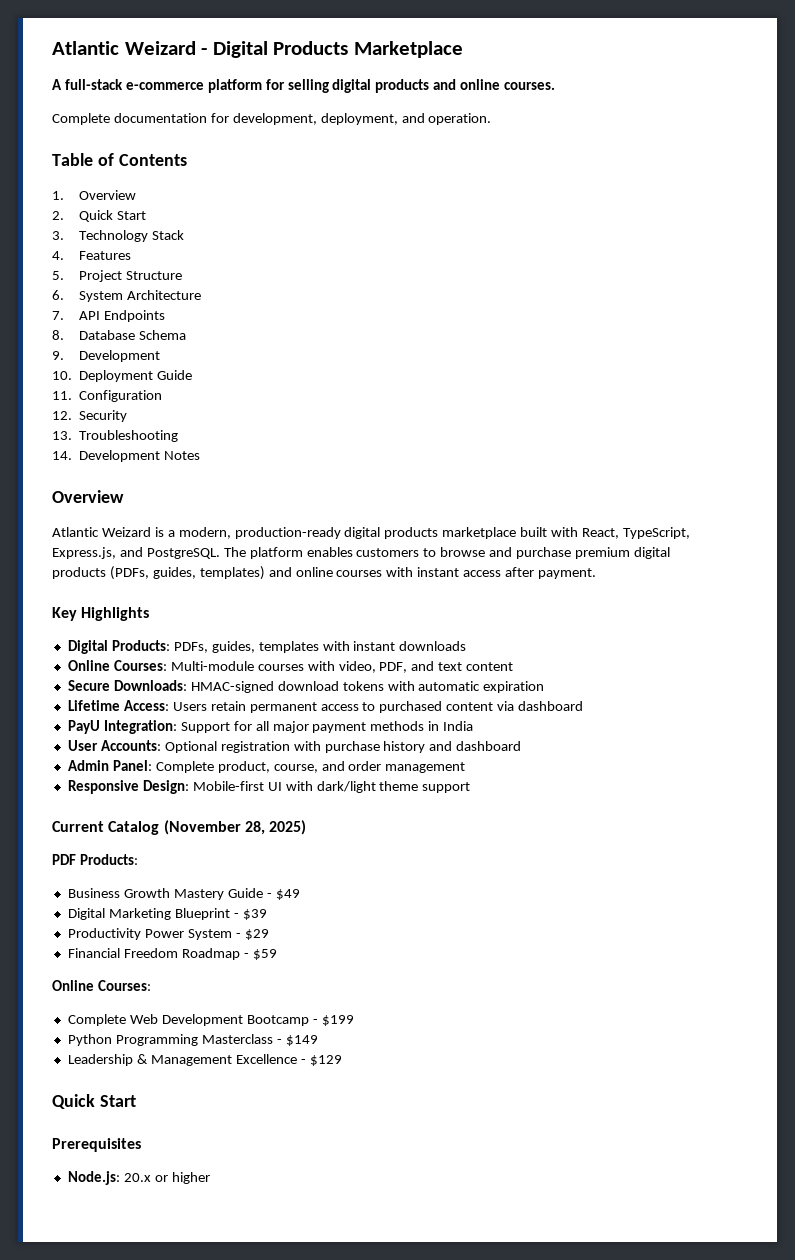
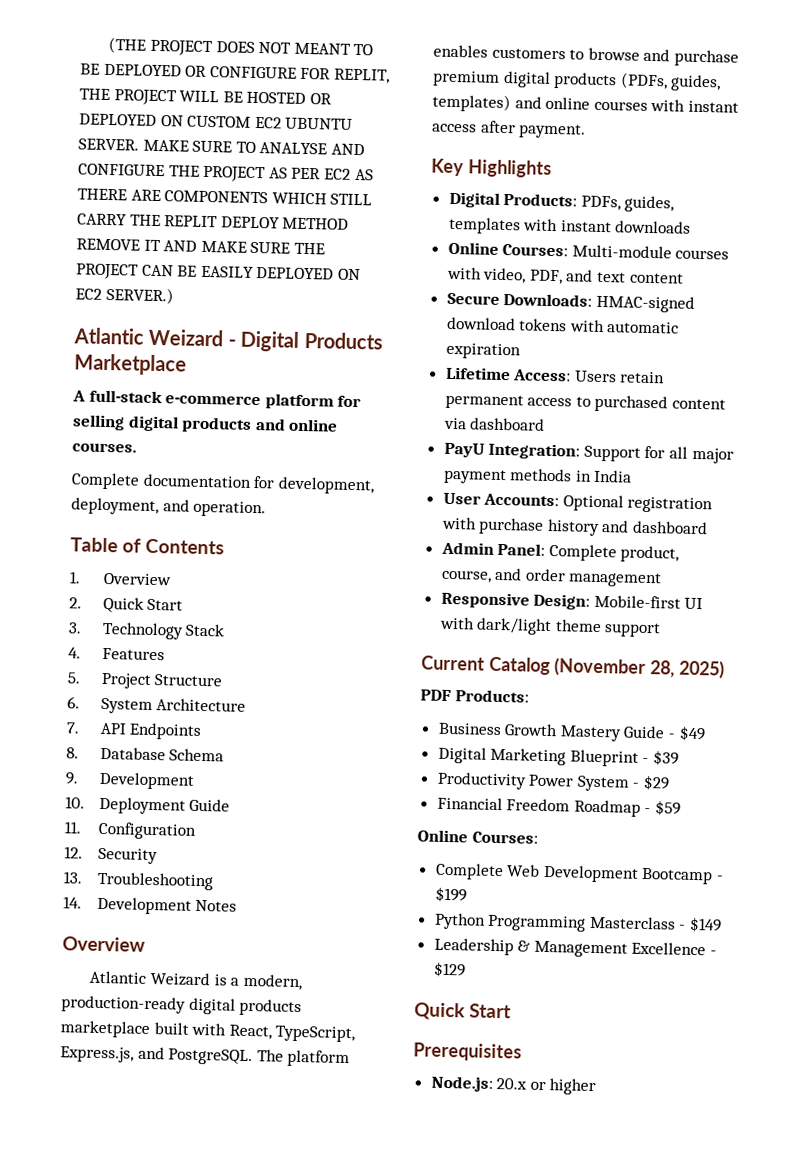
(52, 48) none -> [108,36,374,57] [80,63,390,84] [79,88,332,106] [79,113,354,130] [78,138,365,156] [78,163,374,183] [77,188,373,206] [77,213,350,230] [76,238,325,255] [76,263,361,281] [75,286,174,305] (THE PROJECT DOES NOT MEANT TO BE DEPLOYED OR CONFIGURE FOR REPLIT, THE PROJECT WILL BE HOSTED OR DEPLOYED ON CUSTOM EC2 UBUNTU SERVER. MAKE SURE TO ANALYSE AND CONFIGURE THE PROJECT AS PER EC2 AS THERE ARE COMPONENTS WHICH STILL CARRY THE REPLIT DEPLOY METHOD REMOVE IT AND MAKE SURE THE PROJECT CAN BE EASILY DEPLOYED ON EC2 SERVER.) //

